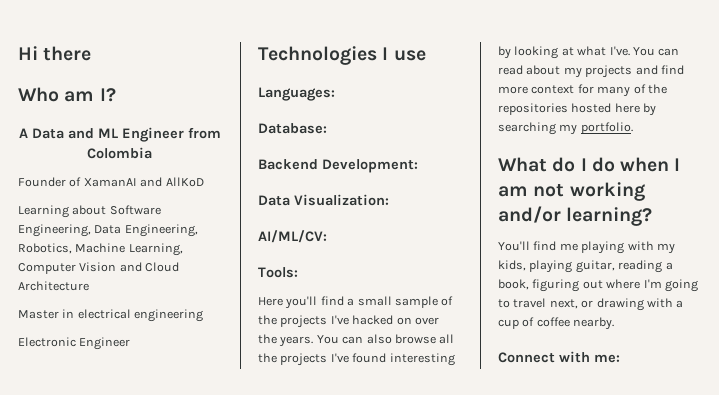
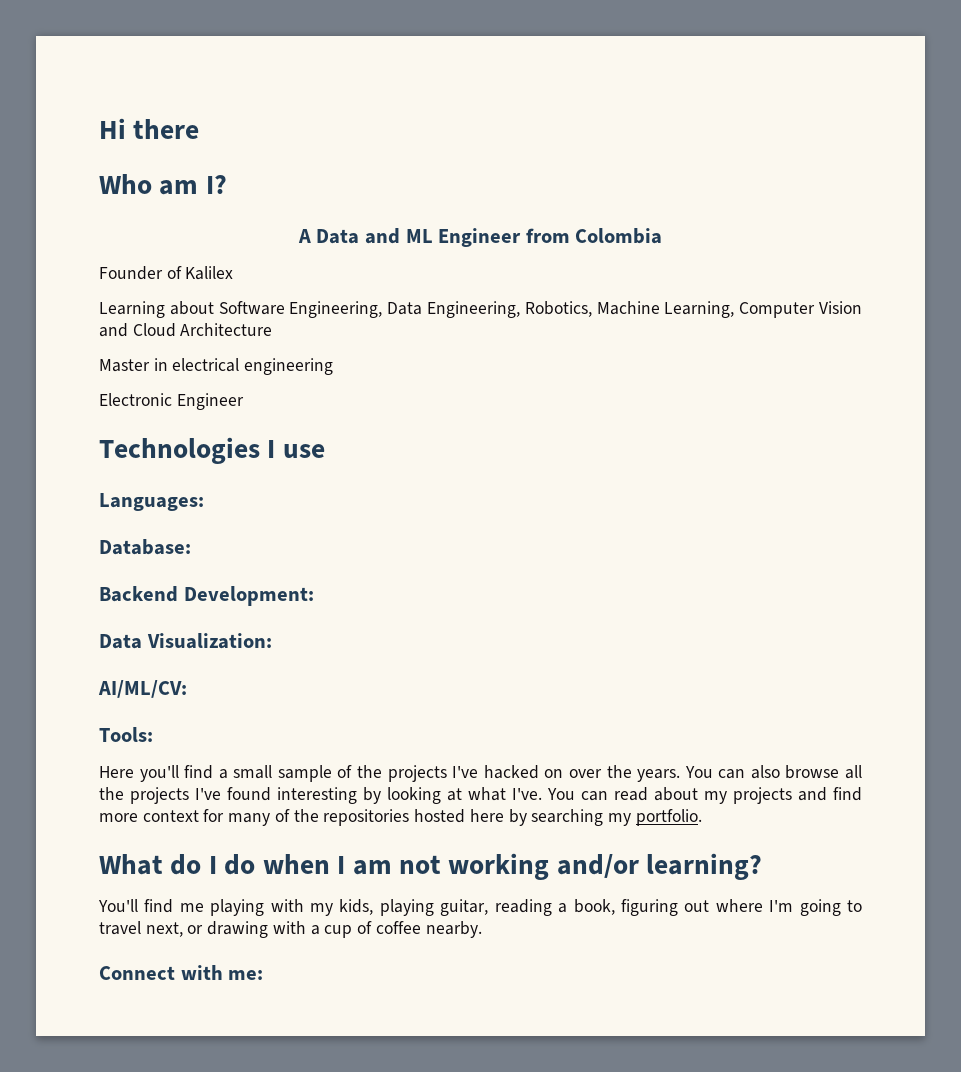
[83,177,204,187] XamanAI and AllKoD -> [185,266,234,280] Kalilex

